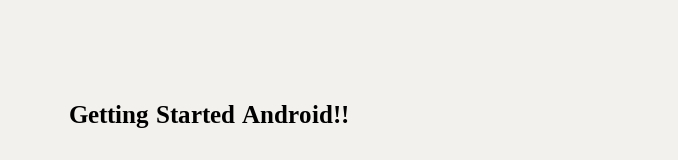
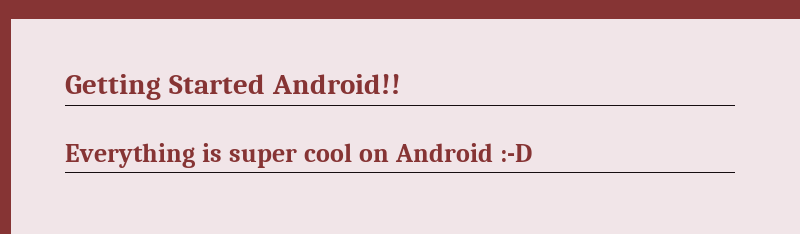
(349, 114) none -> [65,143,533,168] // Everything is super cool on Android :-D

